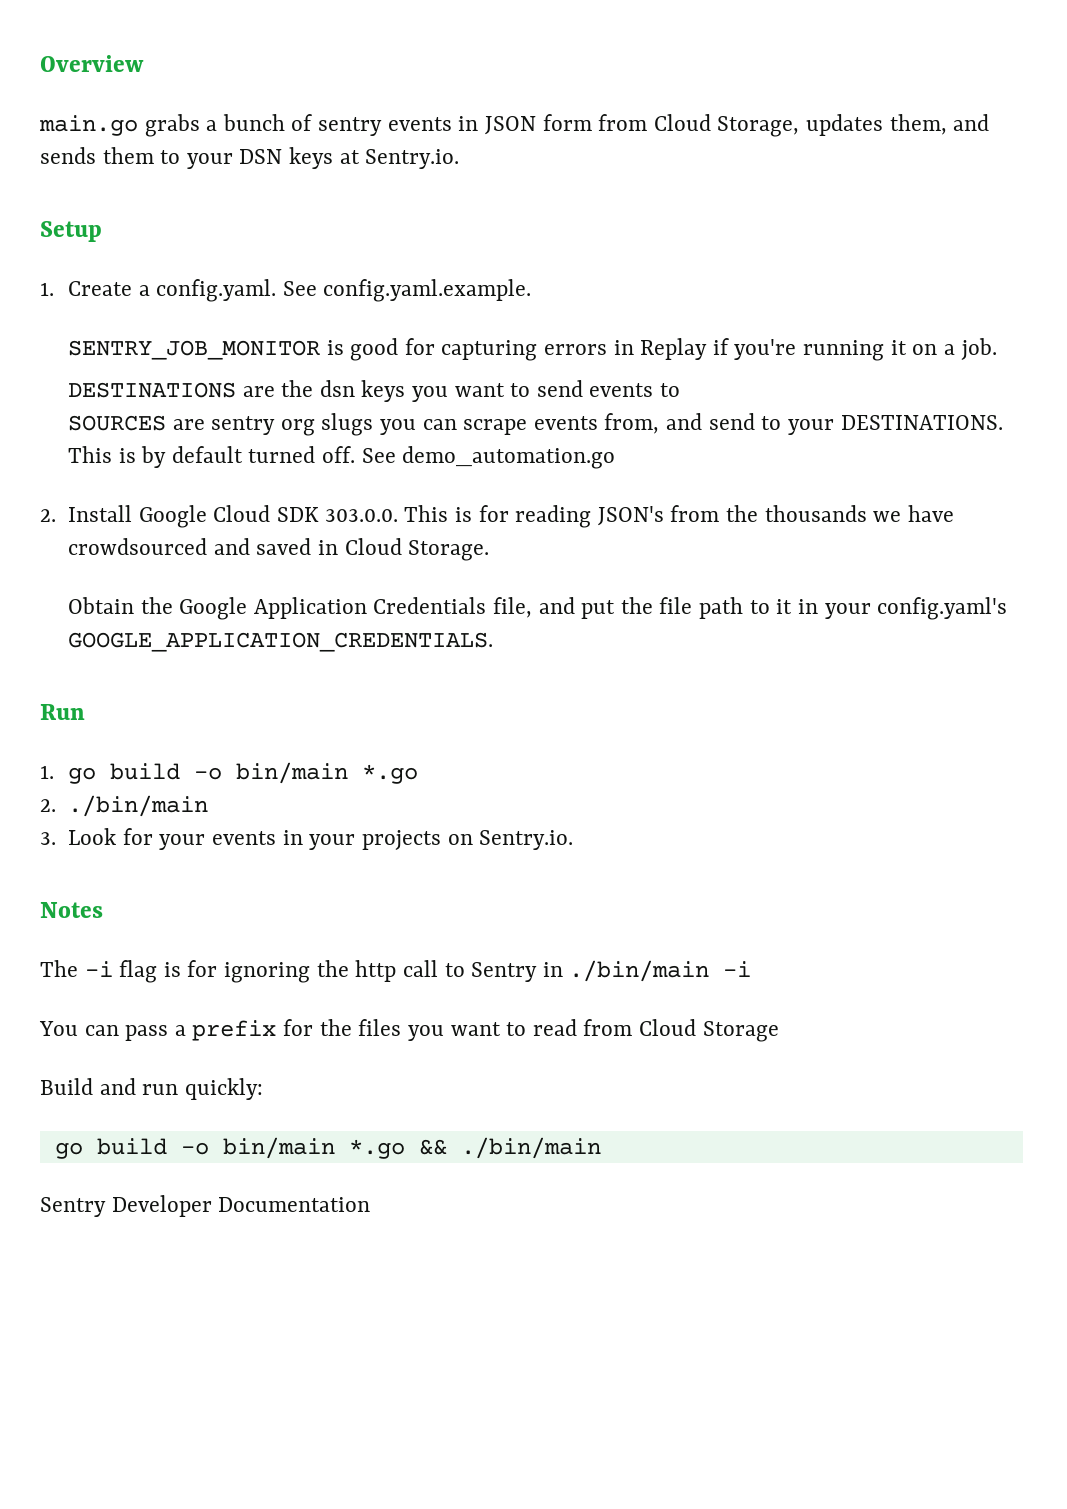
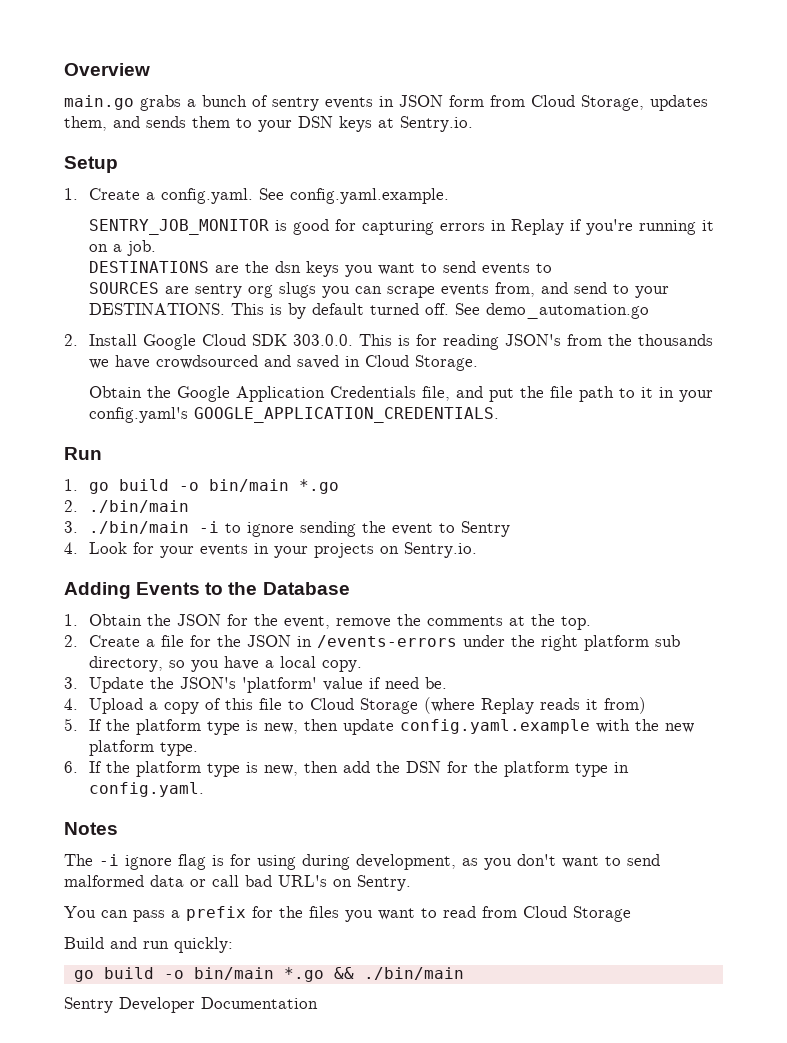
(56, 838) none -> [89,521,511,537] [64,542,78,554] ./bin/main -i to ignore sending the event to Sentry // 4.
(574, 840) none -> [64,582,350,599] [64,614,592,630] [64,635,681,651] [89,656,363,672] [64,677,448,693] [64,697,647,714] [64,718,695,735] [89,740,199,756] [64,761,630,777] [89,782,205,797] // Adding Events to the Database // 1. Obtain the JSON for the event, remove the comments at the top. // 2. Create a file for the JSON in /events-errors under the right platform sub directory, so you have a local copy. // 3. Update the JSON's 'platform' value if need be. // 4. Upload a copy of this file to Cloud Storage (where Replay reads it from) // 5. If the platform type is new, then update config.yaml.example with the new platform type. // 6. If the platform type is new, then add the DSN for the platform type in config.yaml.
(113, 969) none -> [125,855,172,870] ignore
[224,960,752,983] ignoring the http call to Sentry in ./bin/main -i -> [257,854,660,870] [64,875,411,891] using during development, as you don't want to send malformed data or call bad URL's on Sentry.

